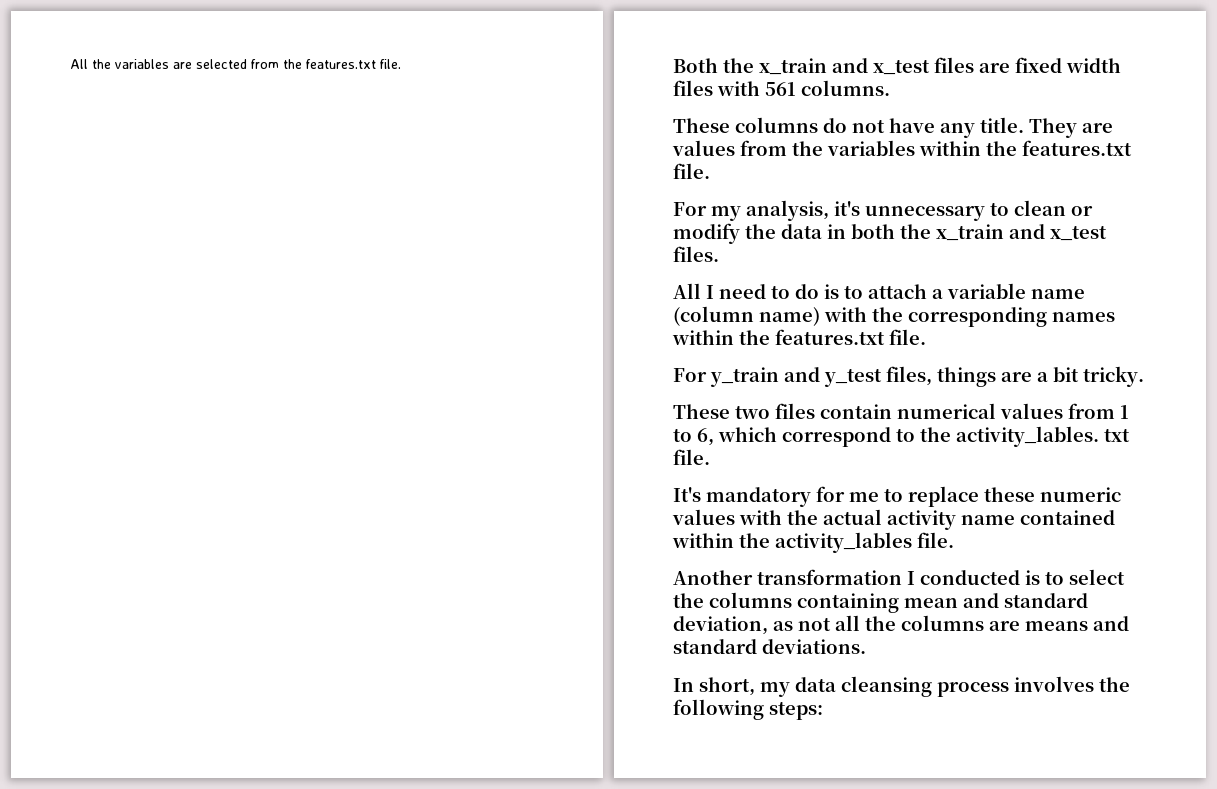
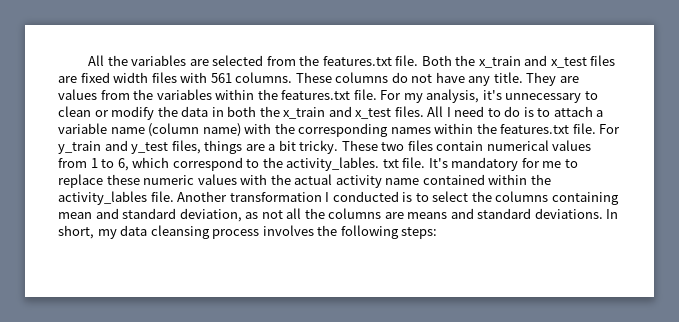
(401, 64) // -> (419, 60) none
(890, 88) // -> (293, 77) none
(710, 171) // -> (377, 94) none
(719, 254) // -> (424, 111) none
(926, 337) // -> (596, 128) none
(1144, 376) // -> (339, 147) none
(710, 457) // -> (426, 162) none
(954, 540) // -> (174, 196) none
(866, 646) // -> (603, 213) none

